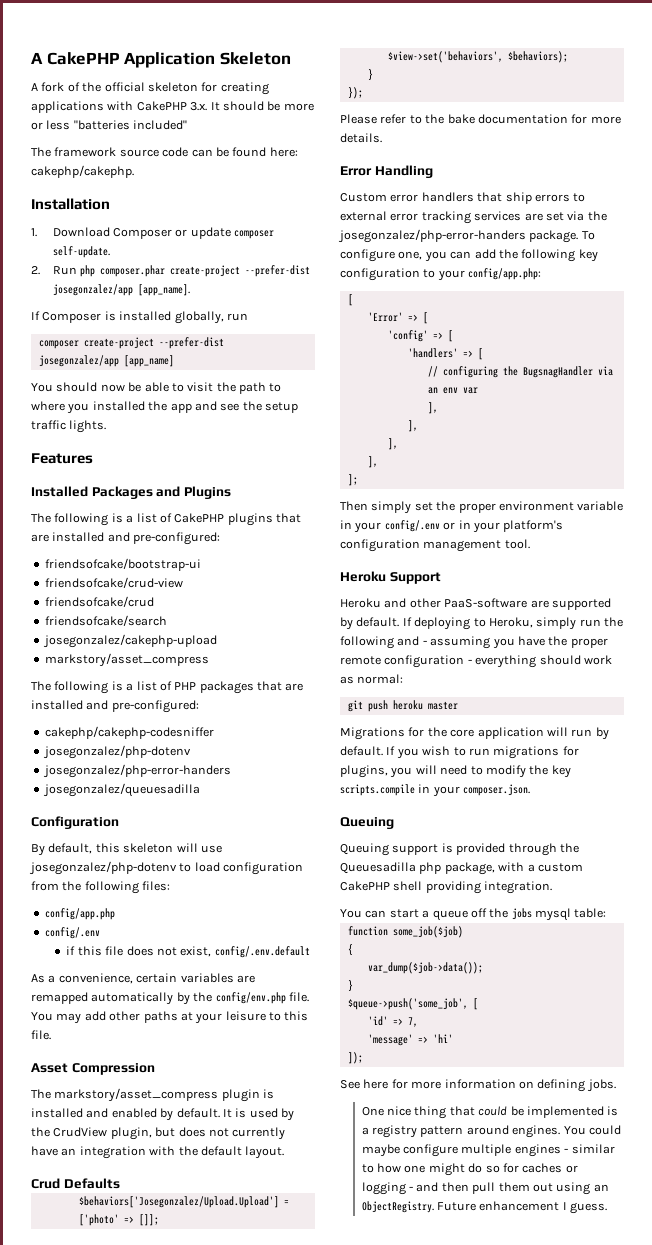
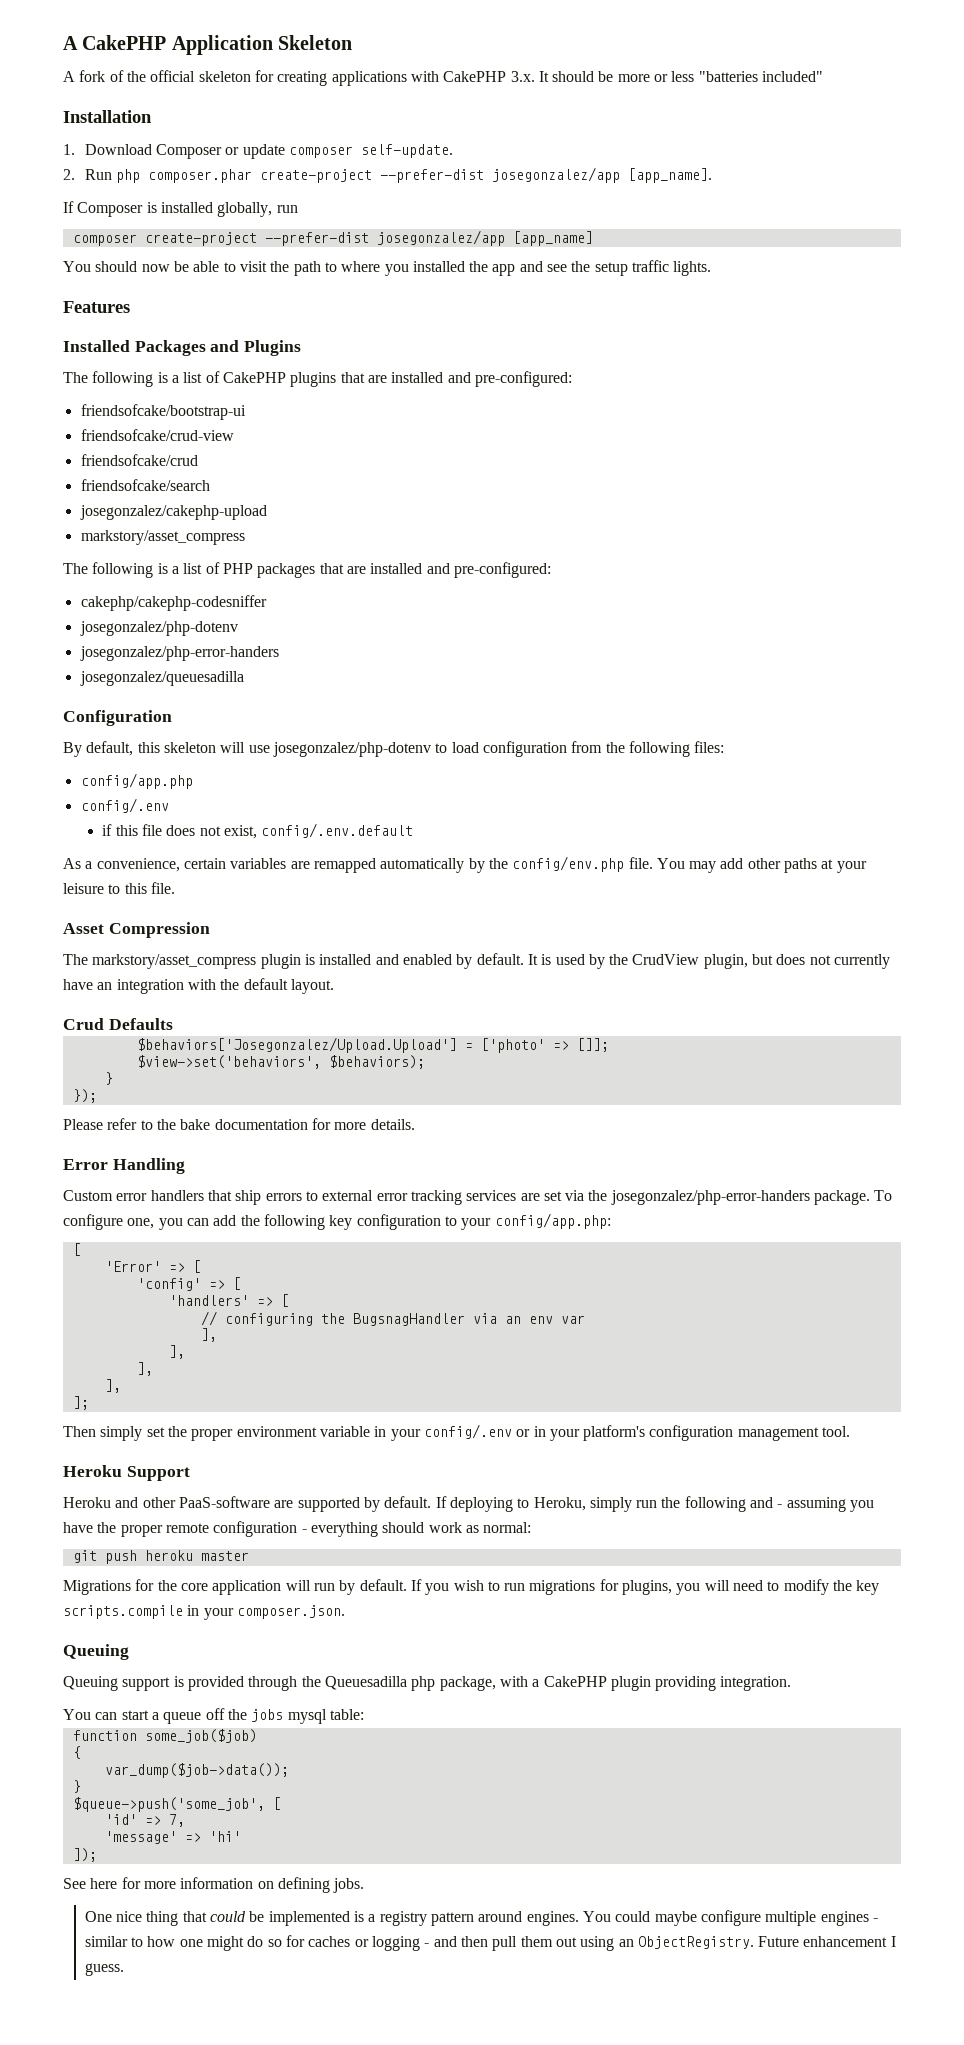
[31,147,298,157] [31,165,134,178] // The framework source code can be found here: cakephp/cakephp. -> (824, 76) none
[537,863,583,872] [340,881,423,891] custom CakePHP shell -> [543,1676,651,1691] CakePHP plugin

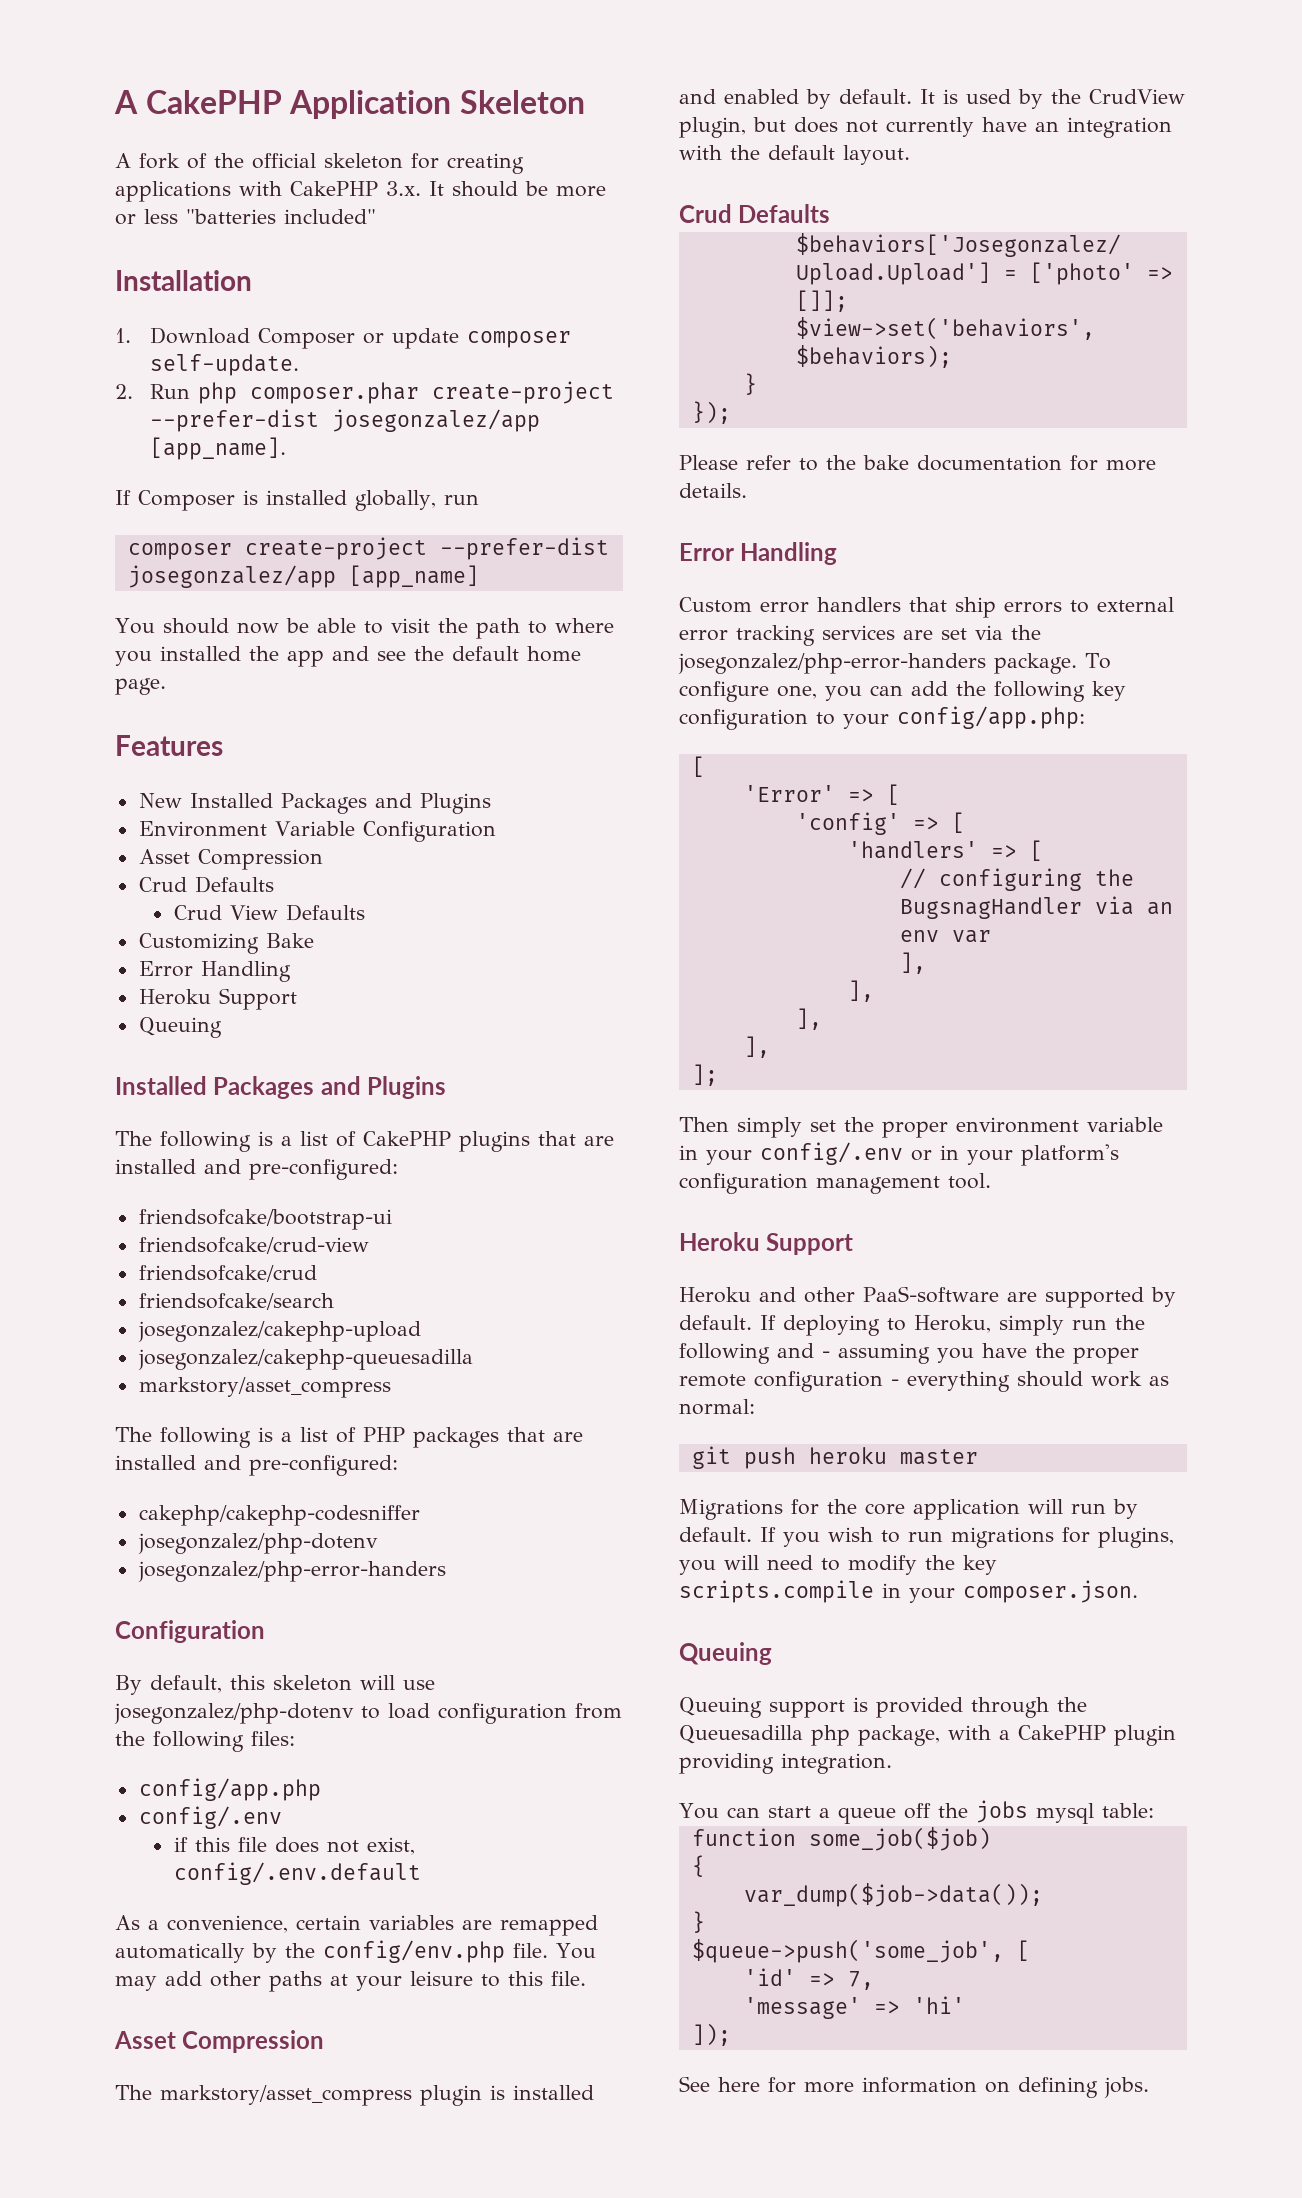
[594,260,712,276] [63,301,130,313] setup traffic lights. // Features -> [452,646,581,662] [115,678,166,695] [115,735,223,756] [138,793,491,814] [138,821,496,842] [138,849,323,870] [138,876,274,893] [173,904,365,921] [138,933,314,954] [138,961,291,982] [138,988,297,1010] [138,1017,222,1038] default home page. // Features // New Installed Packages and Plugins // Environment Variable Configuration // Asset Compression // Crud Defaults // Crud View Defaults // Customizing Bake // Error Handling // Heroku Support // Queuing
(267, 512) none -> [137,1349,473,1370] // josegonzalez/cakephp-queuesadilla
[79,671,244,686] // josegonzalez/queuesadilla -> (446, 1571) none
[84,1910,878,1926] [84,1935,896,1951] [84,1963,124,1976] // One nice thing that could be implemented is a registry pattern around engines. You could maybe configure multiple engines - similar to how one might do so for caches or logging - and then pull them out using an ObjectRegistry. Future enhancement I guess. -> (1149, 2087) none

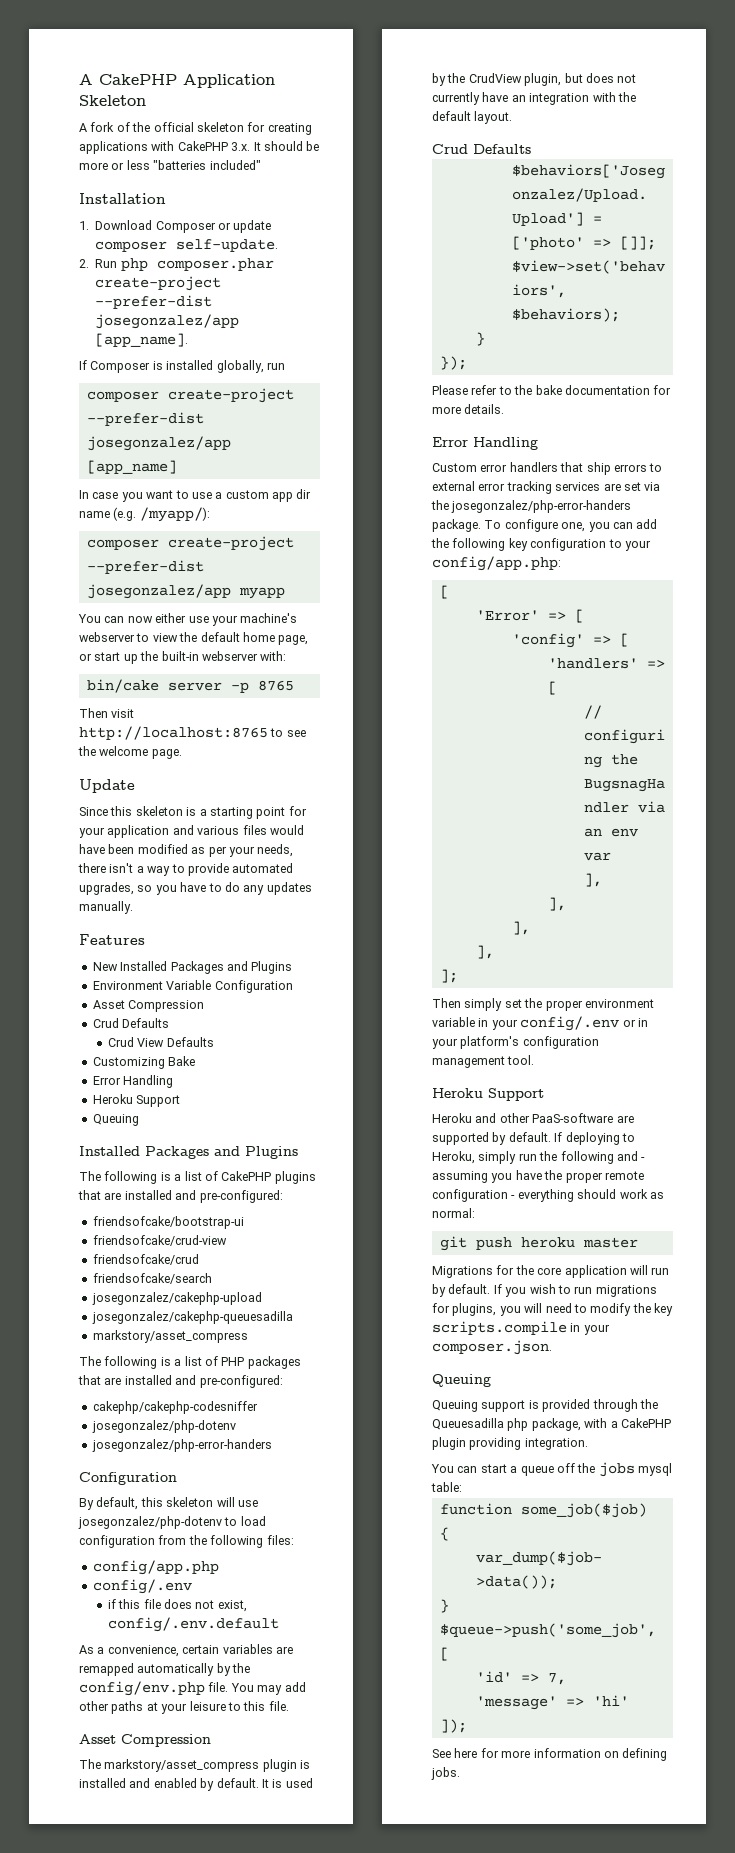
[115,618,614,639] [115,646,581,667] [115,678,166,695] You should now be able to visit the path to where you installed the app and see the default home page. -> [79,489,312,502] [79,507,210,522] [86,536,294,551] [86,560,204,574] [86,584,285,599] [78,613,298,626] [79,632,309,645] [79,651,287,664] [86,679,294,693] [79,708,135,718] [79,726,306,740] [78,746,182,759] [79,779,135,793] [79,806,307,819] [79,825,304,838] [79,844,294,857] [78,863,294,876] [79,882,312,895] [79,901,133,914] In case you want to use a custom app dir name (e.g. /myapp/): // composer create-project --prefer-dist josegonzalez/app myapp // You can now either use your machine's webserver to view the default home page, or start up the built-in webserver with: // bin/cake server -p 8765 // Then visit http://localhost:8765 to see the welcome page. // Update // Since this skeleton is a starting point for your application and various files would have been modified as per your needs, there isn't a way to provide automated upgrades, so you have to do any updates manually.

